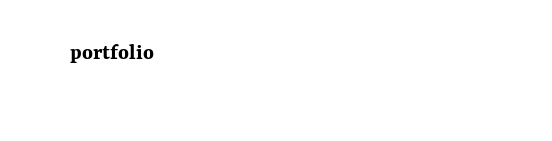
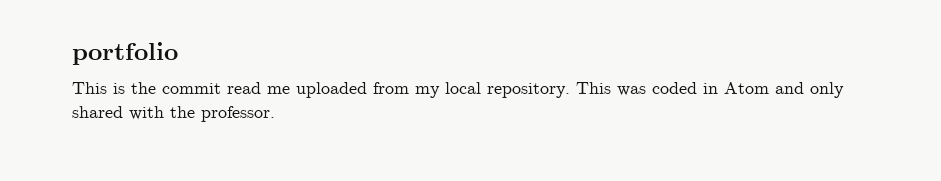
(154, 53) none -> [72,82,844,98] [72,106,275,122] // This is the commit read me uploaded from my local repository. This was coded in Atom and only shared with the professor.

